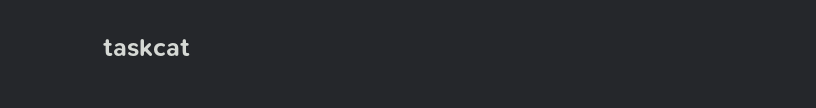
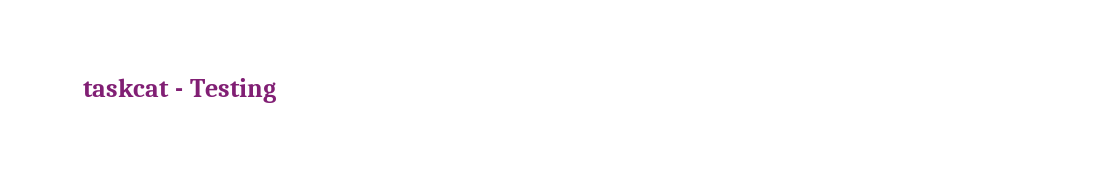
(190, 48) none -> [175,78,277,103] - Testing

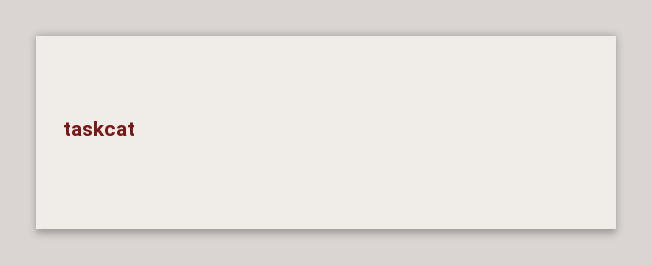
[175,78,277,103] - Testing -> (135, 128) none

